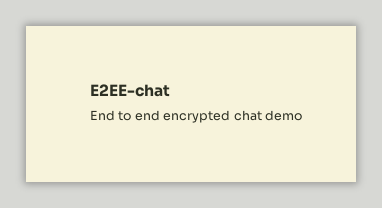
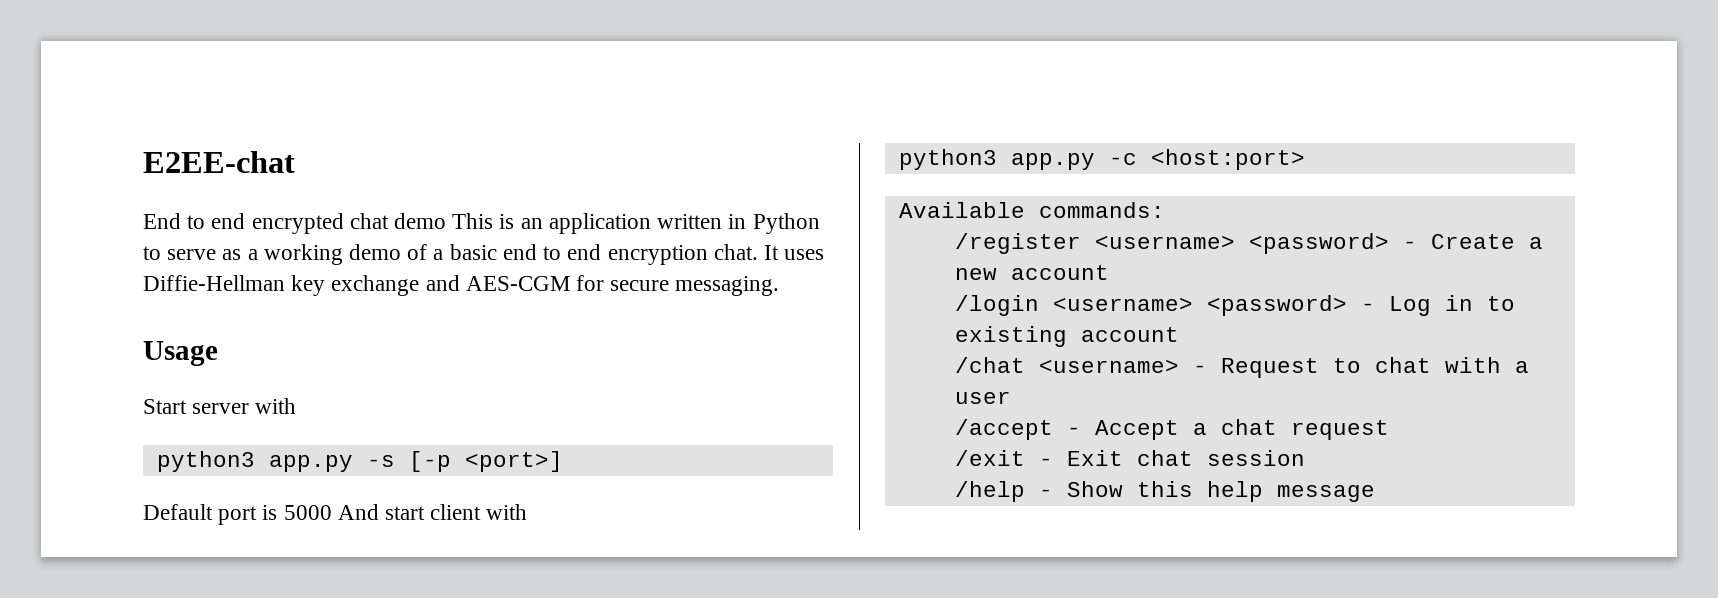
(302, 115) none -> [452,213,820,234] [143,244,825,265] [143,275,780,296] [143,341,218,366] [143,398,297,414] [156,451,563,472] [143,504,528,525] [898,149,1305,170] [898,202,1165,218] [954,233,1543,254] [954,265,1109,280] [954,295,1515,316] [954,326,1179,347] [954,357,1529,378] [954,391,1011,404] [954,419,1389,440] [954,450,1305,466] [954,481,1375,502] This is an application written in Python to serve as a working demo of a basic end to end encryption chat. It uses Diffie-Hellman key exchange and AES-CGM for secure messaging. // Usage // Start server with // python3 app.py -s [-p <port>] // Default port is 5000 And start client with // python3 app.py -c <host:port> // Available commands: // /register <username> <password> - Create a new account // /login <username> <password> - Log in to existing account // /chat <username> - Request to chat with a user // /accept - Accept a chat request // /exit - Exit chat session // /help - Show this help message

